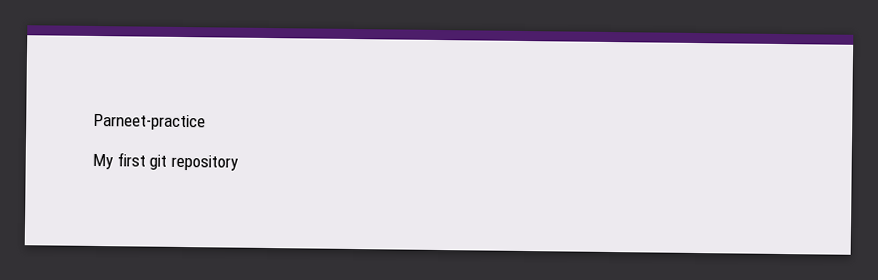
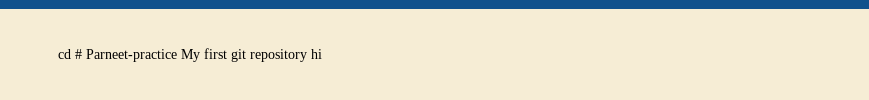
(93, 122) none -> [58,49,82,59] cd #
(206, 122) // -> (177, 55) none
(239, 162) none -> [311,49,322,59] hi

